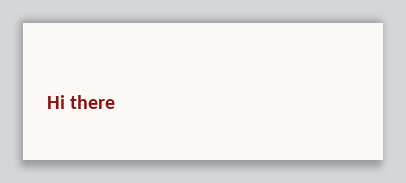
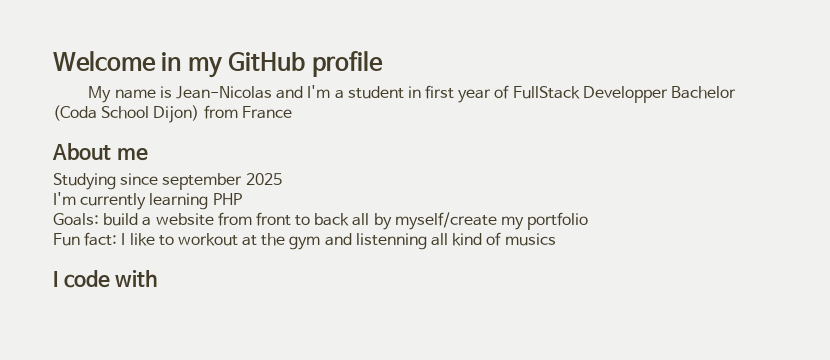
[47,95,116,109] Hi there -> [53,51,383,78] [88,85,737,103] [53,105,292,123] [52,143,148,161] [53,173,282,190] [53,192,242,210] [53,212,589,230] [53,232,556,250] [53,270,158,288] Welcome in my GitHub profile // My name is Jean-Nicolas and I'm a student in first year of FullStack Developper Bachelor (Coda School Dijon) from France // About me // Studying since september 2025 // I'm currently learning PHP // Goals: build a website from front to back all by myself/create my portfolio // Fun fact: I like to workout at the gym and listenning all kind of musics // I code with

